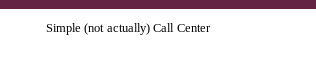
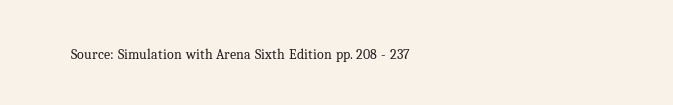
[46,23,211,35] Simple (not actually) Call Center -> [71,48,411,62] Source: Simulation with Arena Sixth Edition pp. 208 - 237

